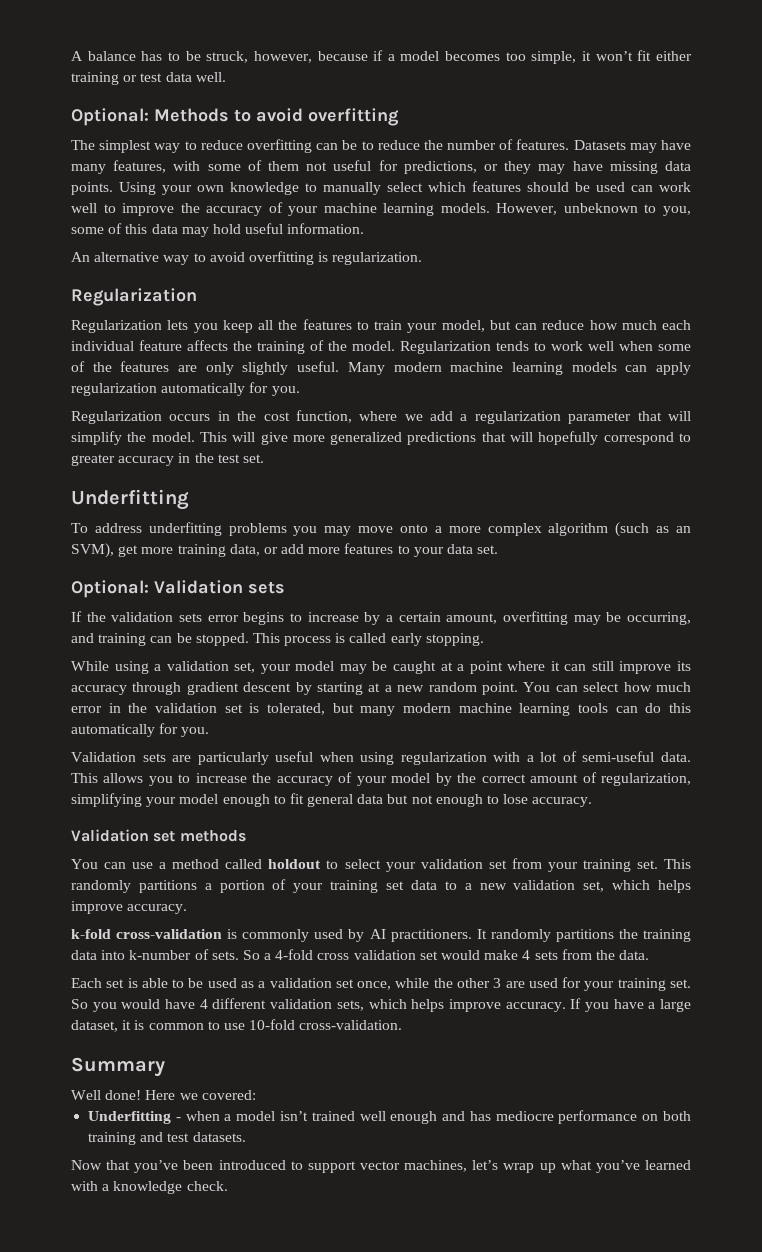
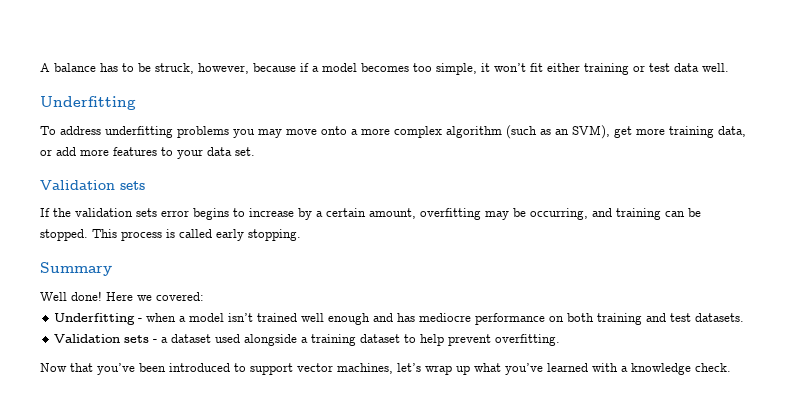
[71,108,399,126] [71,139,691,153] [71,160,691,174] [71,181,691,195] [71,202,692,216] [71,223,365,237] [71,251,423,265] [71,288,197,306] [71,319,691,333] [71,340,691,354] [71,361,691,375] [71,382,300,396] [71,410,691,424] [71,431,691,445] [71,453,264,466] // Optional: Methods to avoid overfitting // The simplest way to reduce overfitting can be to reduce the number of features. Datasets may have many features, with some of them not useful for predictions, or they may have missing data points. Using your own knowledge to manually select which features should be used can work well to improve the accuracy of your machine learning models. However, unbeknown to you, some of this data may hold useful information. // An alternative way to avoid overfitting is regularization. // Regularization // Regularization lets you keep all the features to train your model, but can reduce how much each individual feature affects the training of the model. Regularization tends to work well when some of the features are only slightly useful. Many modern machine learning models can apply regularization automatically for you. // Regularization occurs in the cost function, where we add a regularization parameter that will simplify the model. This will give more generalized predictions that will hopefully correspond to greater accuracy in the test set. -> (729, 67) none
[71,580,149,598] Optional: -> (255, 151) none
[71,661,691,674] [71,682,691,695] [71,703,691,716] [71,723,210,737] [71,751,692,765] [71,772,691,786] [71,793,593,807] [71,829,246,842] [71,858,691,872] [71,879,692,893] [71,901,188,914] [71,929,691,942] [71,949,650,960] [71,977,691,991] [71,998,691,1012] [71,1019,403,1032] // While using a validation set, your model may be caught at a point where it can still improve its accuracy through gradient descent by starting at a new random point. You can select how much error in the validation set is tolerated, but many modern machine learning tools can do this automatically for you. // Validation sets are particularly useful when using regularization with a lot of semi-useful data. This allows you to increase the accuracy of your model by the correct amount of regularization, simplifying your model enough to fit general data but not enough to lose accuracy. // Validation set methods // You can use a method called holdout to select your validation set from your training set. This randomly partitions a portion of your training set data to a new validation set, which helps improve accuracy. // k-fold cross-validation is commonly used by AI practitioners. It randomly partitions the training data into k-number of sets. So a 4-fold cross validation set would make 4 sets from the data. // Each set is able to be used as a validation set once, while the other 3 are used for your training set. So you would have 4 different validation sets, which helps improve accuracy. If you have a large dataset, it is common to use 10-fold cross-validation. -> (301, 235) none
(246, 1137) none -> [54,334,561,346] // Validation sets - a dataset used alongside a training dataset to help prevent overfitting.

